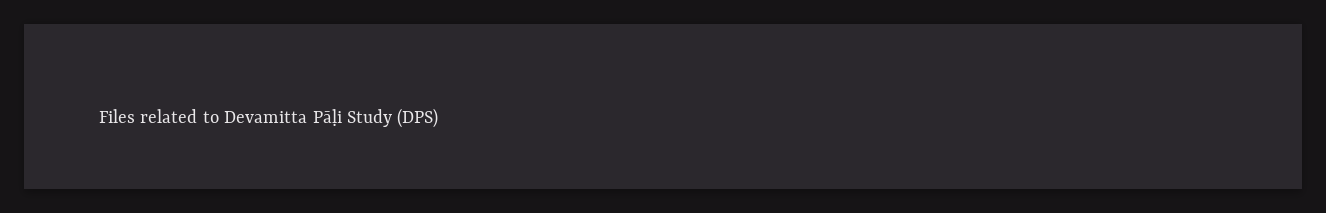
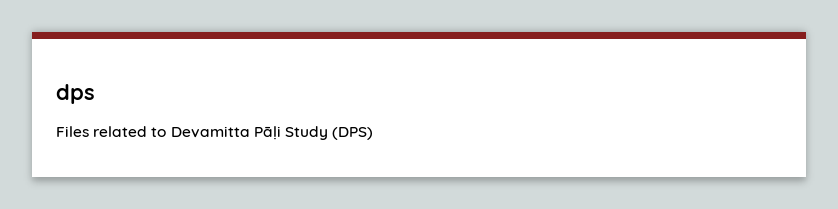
(99, 116) none -> [56,84,95,104] dps //

